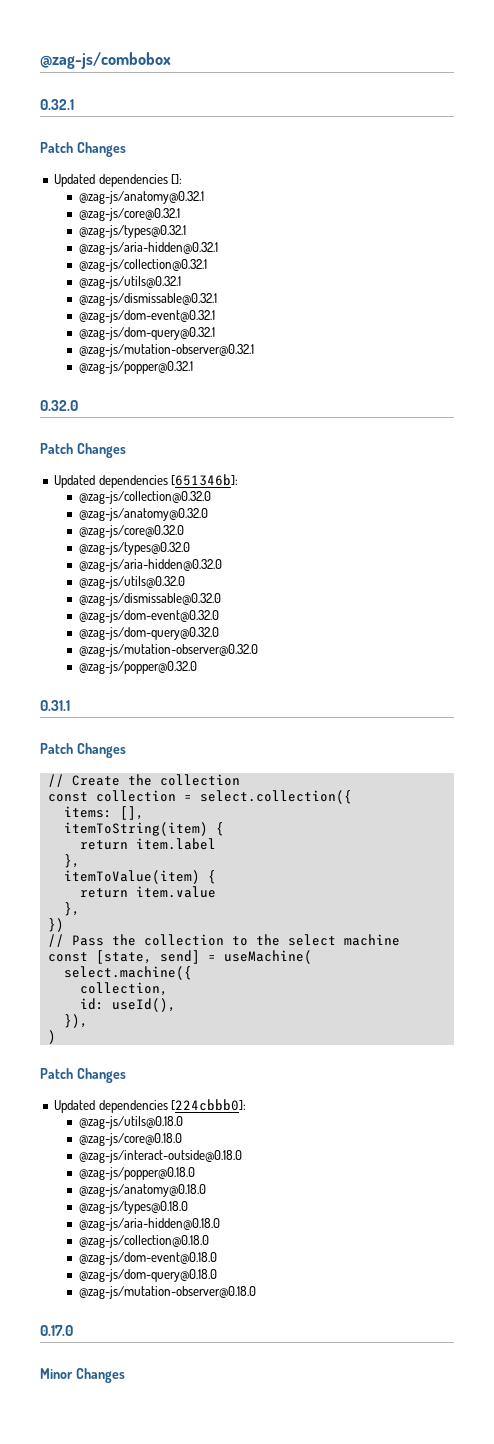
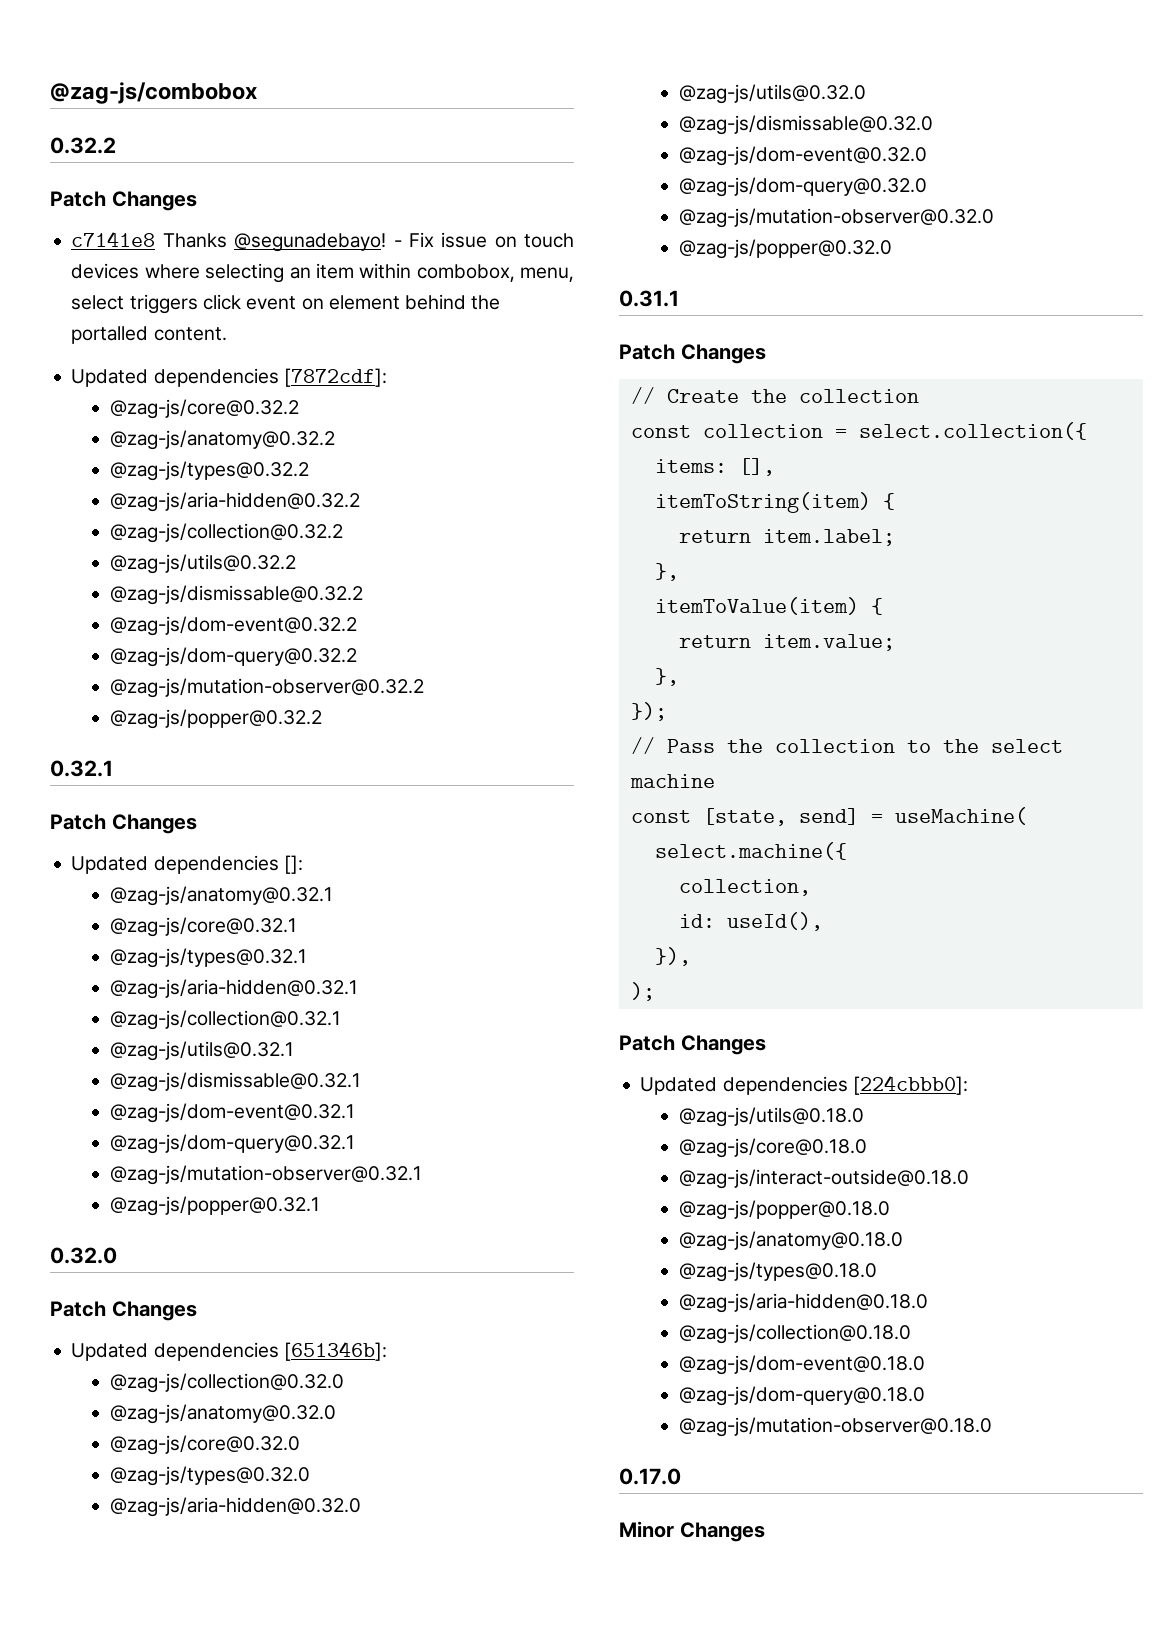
(171, 60) none -> [50,137,116,154] [50,191,197,211] [71,231,574,252] [71,263,574,283] [71,294,501,314] [71,326,227,344] [71,368,387,387] [109,399,299,419] [109,430,335,450] [109,461,309,481] [109,492,360,512] [109,523,343,543] [109,554,296,574] [109,585,363,605] [109,616,357,636] [109,647,357,667] [109,678,424,698] [109,709,322,729] // 0.32.2 // Patch Changes // c7141e8 Thanks @segunadebayo! - Fix issue on touch devices where selecting an item within combobox, menu, select triggers click event on element behind the portalled content. // Updated dependencies [7872cdf]: // @zag-js/core@0.32.2 // @zag-js/anatomy@0.32.2 // @zag-js/types@0.32.2 // @zag-js/aria-hidden@0.32.2 // @zag-js/collection@0.32.2 // @zag-js/utils@0.32.2 // @zag-js/dismissable@0.32.2 // @zag-js/dom-event@0.32.2 // @zag-js/dom-query@0.32.2 // @zag-js/mutation-observer@0.32.2 // @zag-js/popper@0.32.2
[135,838,216,850] item.label -> [762,529,895,546] item.label;
[135,886,216,898] [63,902,80,916] [47,918,64,932] item.value // }, // }) -> [762,634,895,651] [654,668,679,686] [630,702,667,721] item.value; // }, // });
[47,1030,56,1044] ) -> [630,982,655,1001] );

